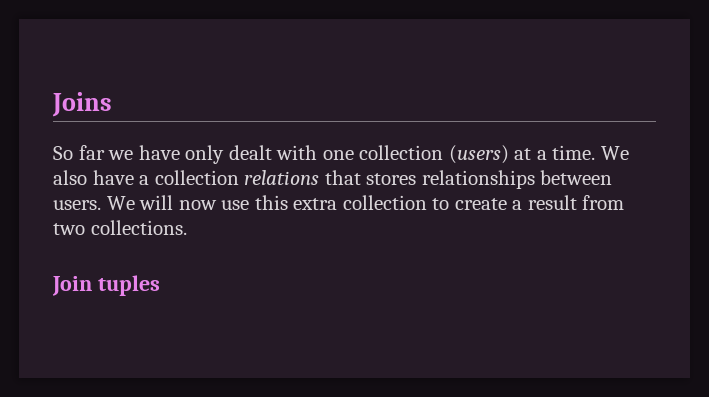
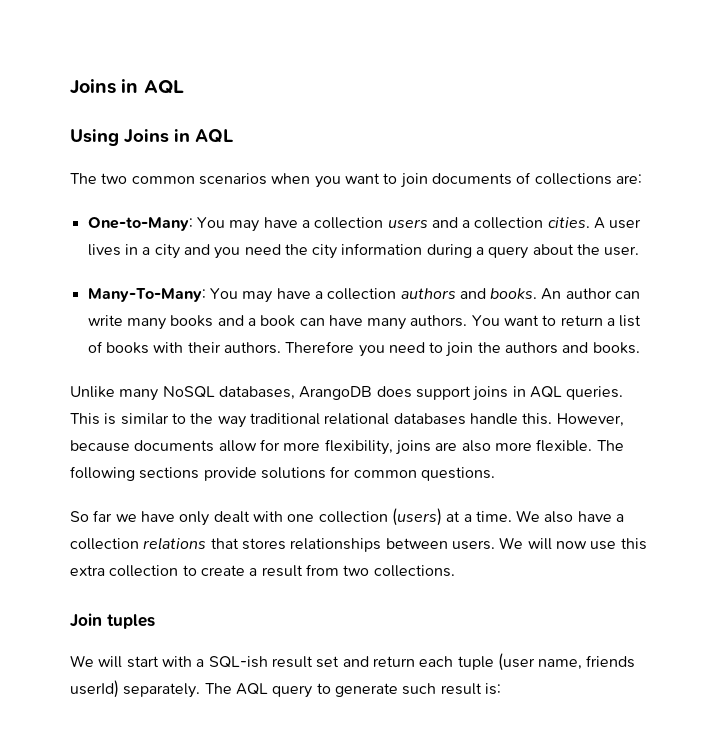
[52,92,112,117] Joins -> [70,79,184,95] [70,129,233,146] [70,172,642,188] [87,217,642,232] [87,243,640,259] [87,288,641,303] [87,315,642,330] [87,341,640,357] [70,386,624,401] [70,413,624,428] [70,439,624,455] [70,466,495,481] Joins in AQL // Using Joins in AQL // The two common scenarios when you want to join documents of collections are: // One-to-Many: You may have a collection users and a collection cities. A user lives in a city and you need the city information during a query about the user. // Many-To-Many: You may have a collection authors and books. An author can write many books and a book can have many authors. You want to return a list of books with their authors. Therefore you need to join the authors and books. // Unlike many NoSQL databases, ArangoDB does support joins in AQL queries. This is similar to the way traditional relational databases handle this. However, because documents allow for more flexibility, joins are also more flexible. The following sections provide solutions for common questions.
(160, 285) none -> [70,653,636,671] [70,680,501,698] // We will start with a SQL-ish result set and return each tuple (user name, friends userId) separately. The AQL query to generate such result is:

